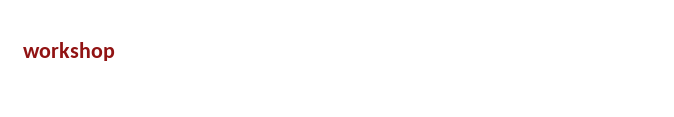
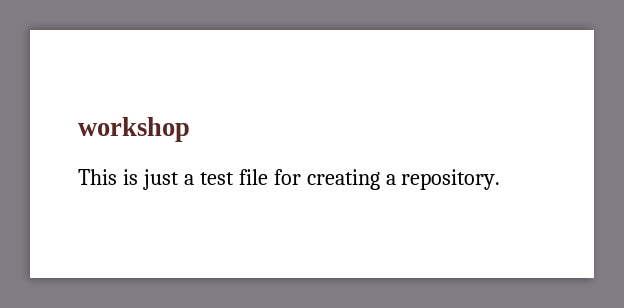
(115, 51) none -> [78,169,501,190] // This is just a test file for creating a repository.

